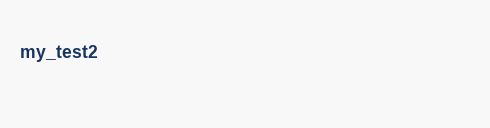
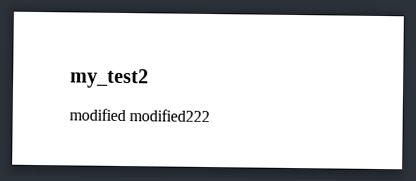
(98, 53) none -> [69,108,211,123] // modified modified222

